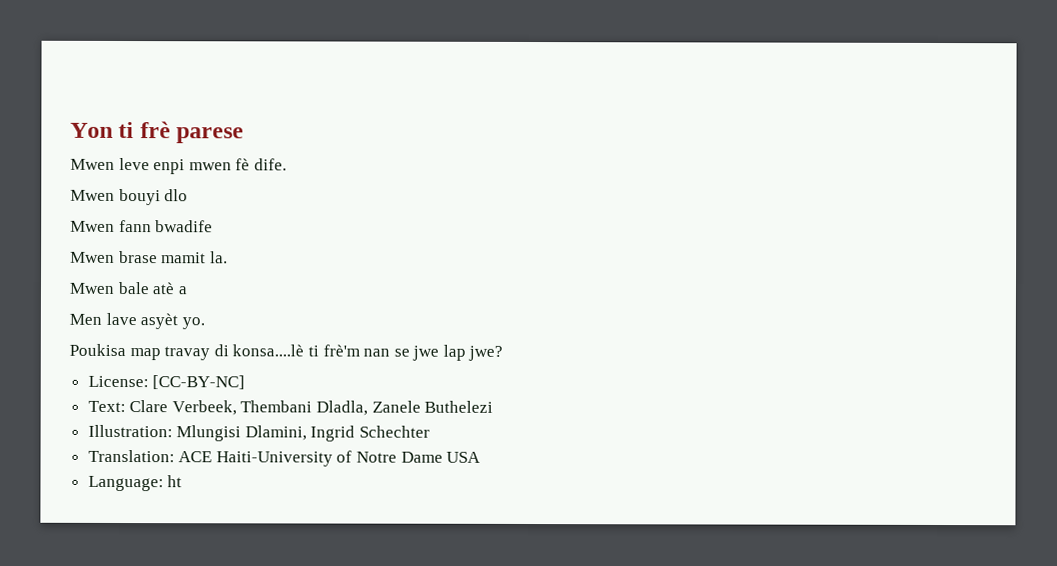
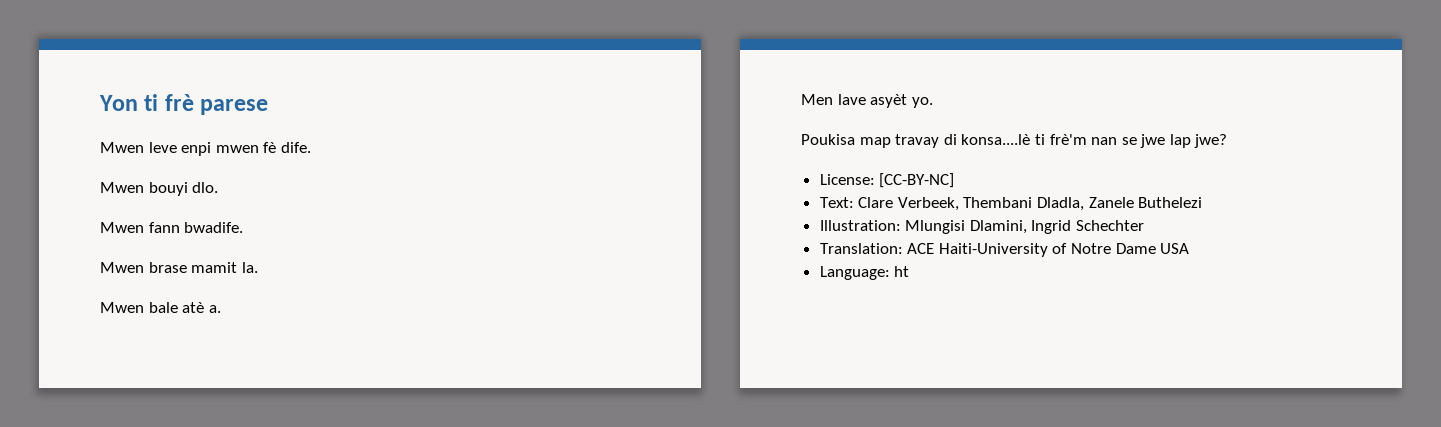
[164,189,189,202] dlo -> [192,182,219,193] dlo.
[155,220,214,233] bwadife -> [184,222,244,233] bwadife.
[177,286,187,295] a -> [208,305,221,313] a.

